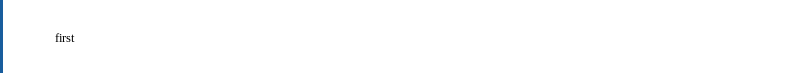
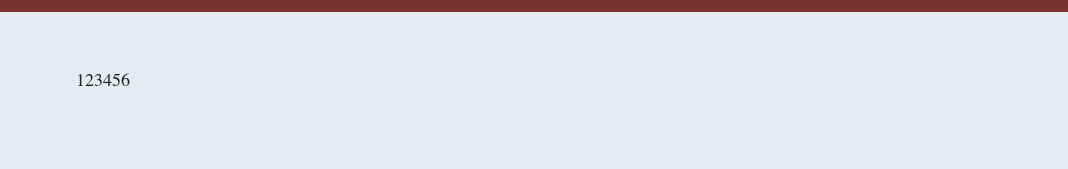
[55,33,75,42] first -> [76,73,130,86] 123456

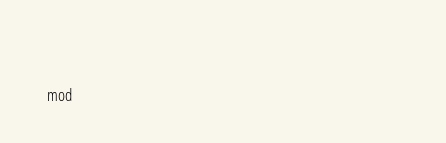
[76,73,130,86] 123456 -> [47,88,72,101] mod

